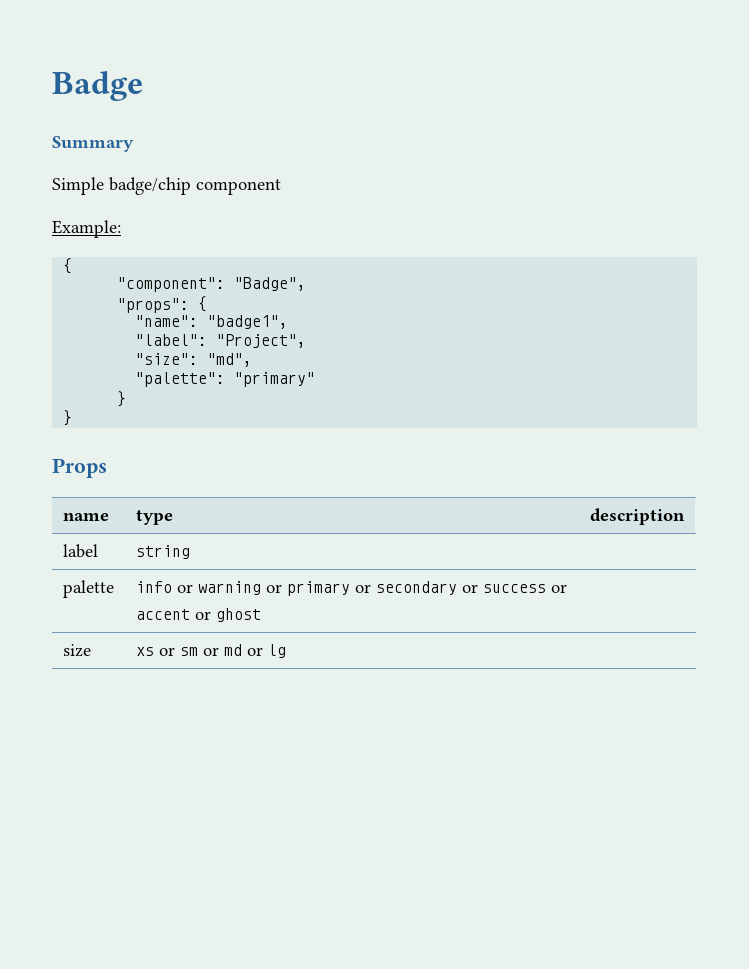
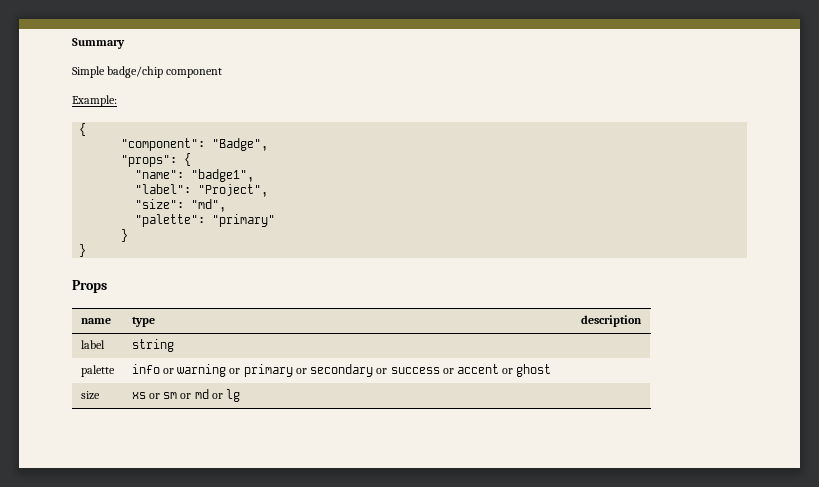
[52,71,143,101] Badge // -> (72, 43) none

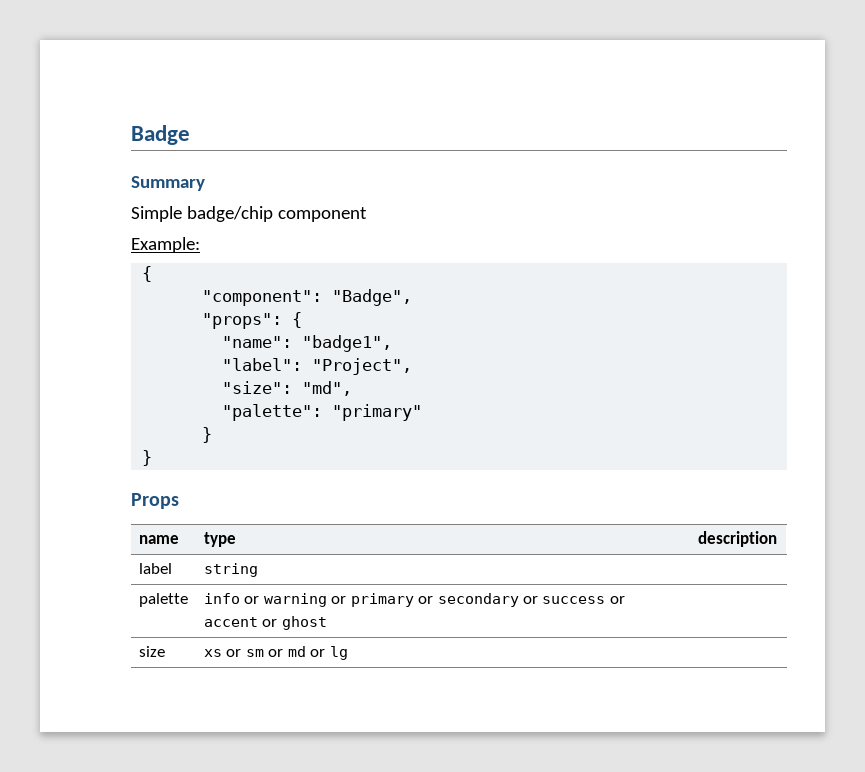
(72, 43) none -> [131,125,190,145] Badge //

